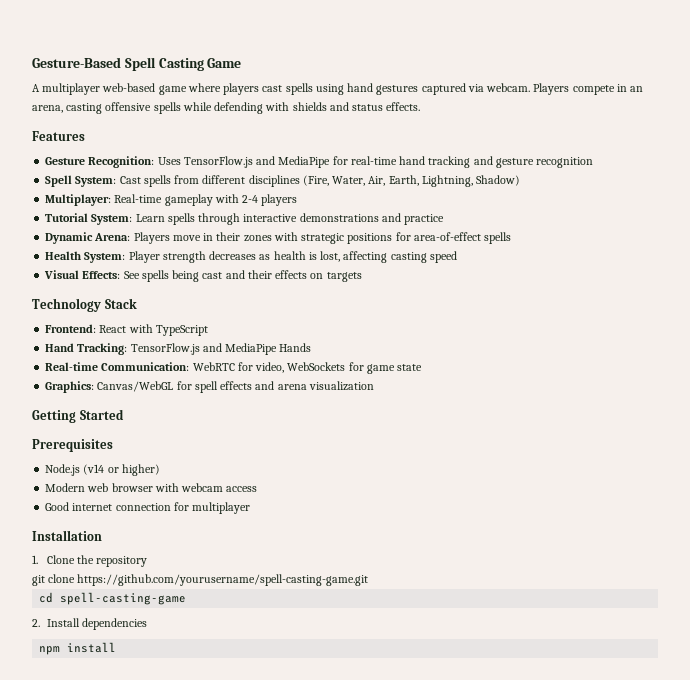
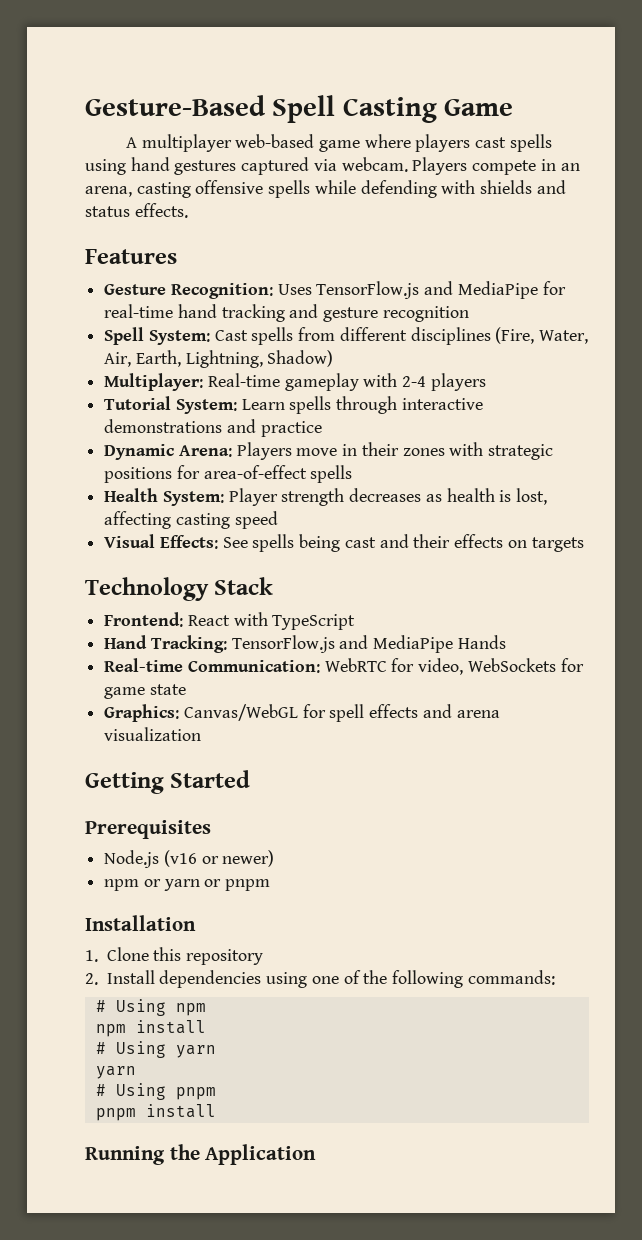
[83,464,160,476] [45,483,258,492] [45,502,251,514] (v14 or higher) // Modern web browser with webcam access // Good internet connection for multiplayer -> [163,850,275,867] [104,879,271,891] (v16 or newer) // npm or yarn or pnpm
[77,555,95,564] the -> [153,947,182,961] this
[32,574,369,586] [39,592,187,605] [32,618,148,630] [39,642,117,655] git clone https://github.com/yourusername/spell-casting-game.git // cd spell-casting-game // 2. Install dependencies // npm install -> [85,970,555,988] [95,999,206,1016] [95,1020,206,1037] [95,1041,216,1058] [95,1066,136,1079] [95,1083,216,1100] [95,1104,216,1121] [85,1144,317,1165] 2. Install dependencies using one of the following commands: // # Using npm // npm install // # Using yarn // yarn // # Using pnpm // pnpm install // Running the Application

